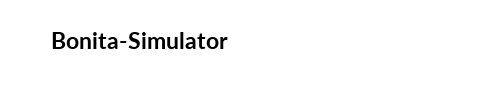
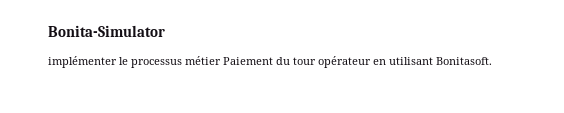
(228, 40) none -> [48,56,492,68] // implémenter le processus métier Paiement du tour opérateur en utilisant Bonitasoft.

